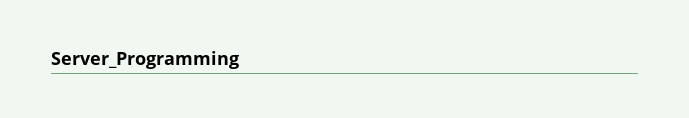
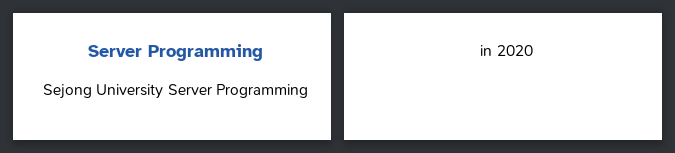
[51,51,239,69] Server_Programming -> [88,44,263,61] [43,84,308,99] [480,45,533,56] Server Programming // Sejong University Server Programming in 2020

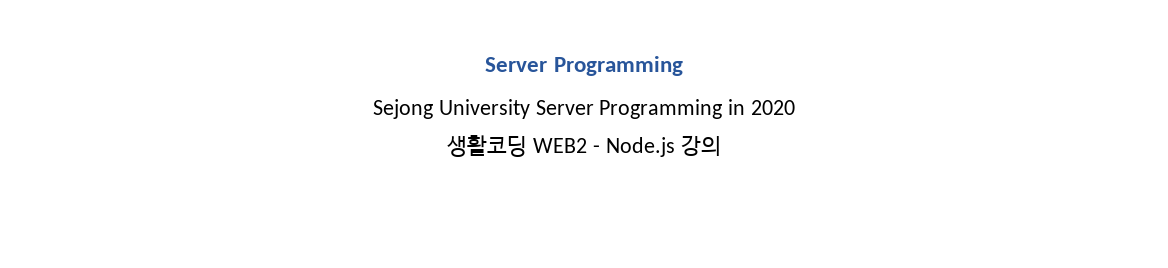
(533, 50) none -> [447,135,721,157] // 생활코딩 WEB2 - Node.js 강의

